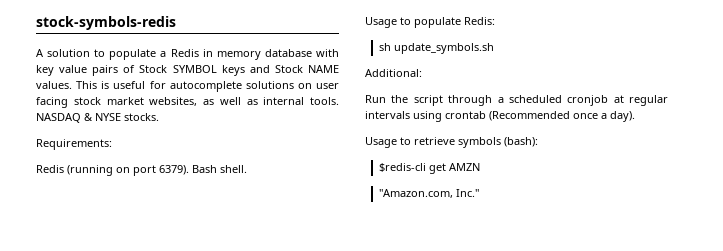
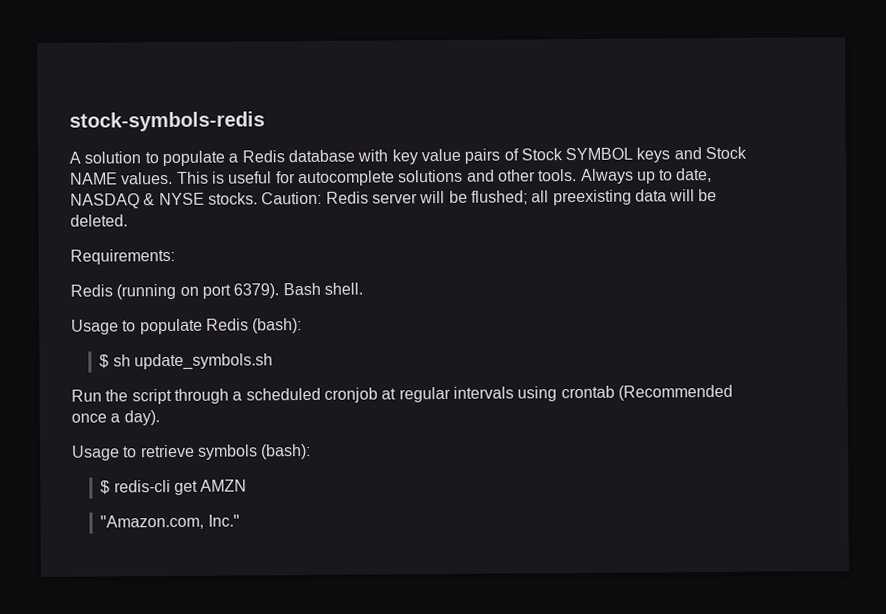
[202,49,261,60] in memory -> (285, 156) none
[297,83,339,89] [36,97,339,108] [36,113,159,123] on user facing stock market websites, as well as internal tools. NASDAQ & NYSE stocks. -> [465,168,713,184] [70,188,718,209] [70,214,128,227] and other tools. Always up to date, NASDAQ & NYSE stocks. Caution: Redis server will be flushed; all preexisting data will be deleted.
[464,17,495,25] Redis: // -> [205,318,303,334] [99,354,110,369] Redis (bash): // $
[365,69,422,77] // Additional: -> (274, 362) none
[378,163,426,172] $redis-cli -> [100,480,171,495] $ redis-cli

